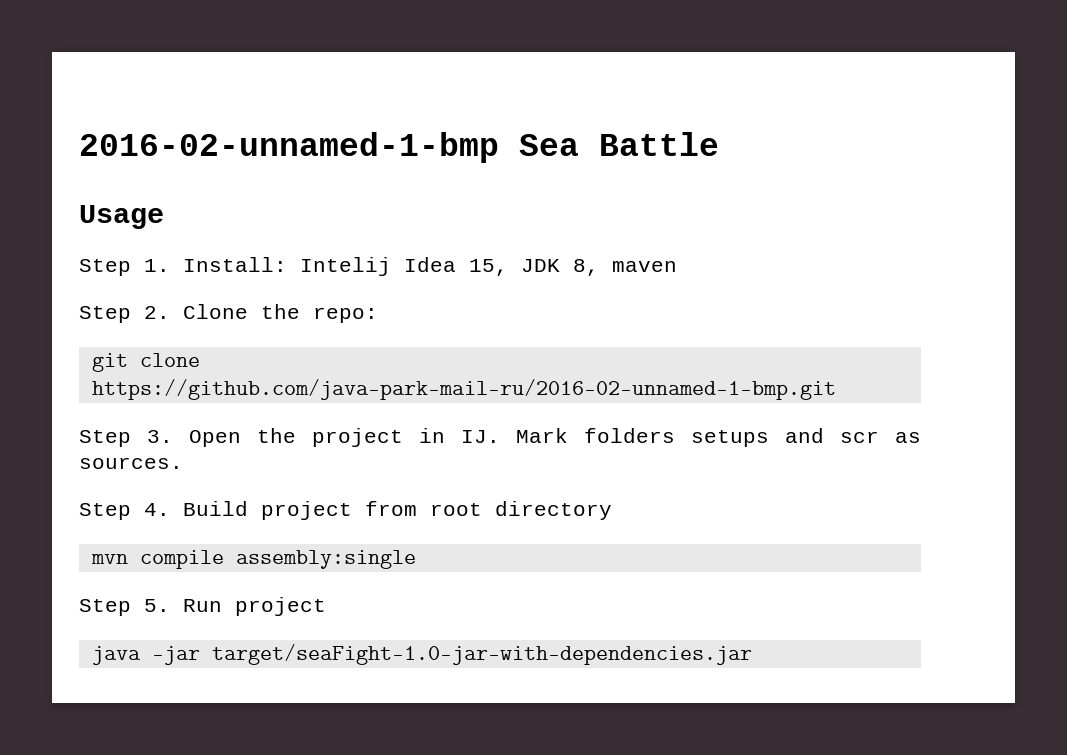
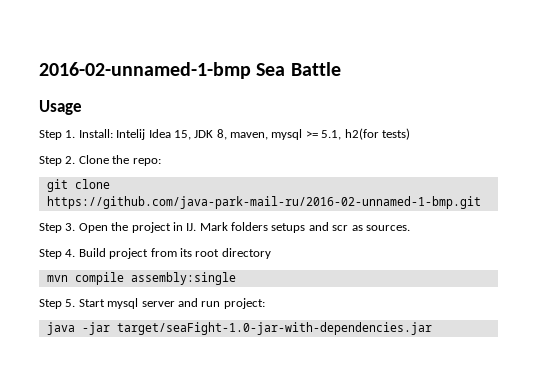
[612,261,677,272] maven -> [230,128,410,140] maven, mysql >= 5.1, h2(for tests)
(417, 508) none -> [179,248,192,257] its
[183,597,326,616] Run project -> [78,298,265,309] Start mysql server and run project:

